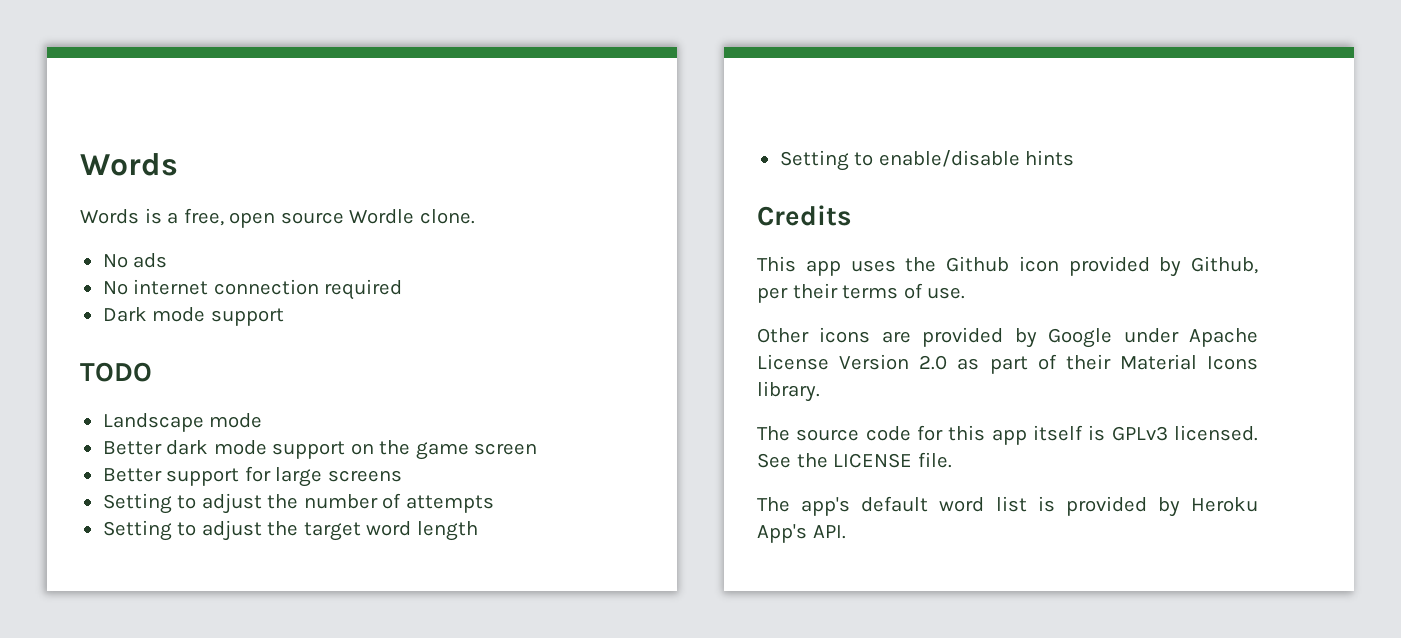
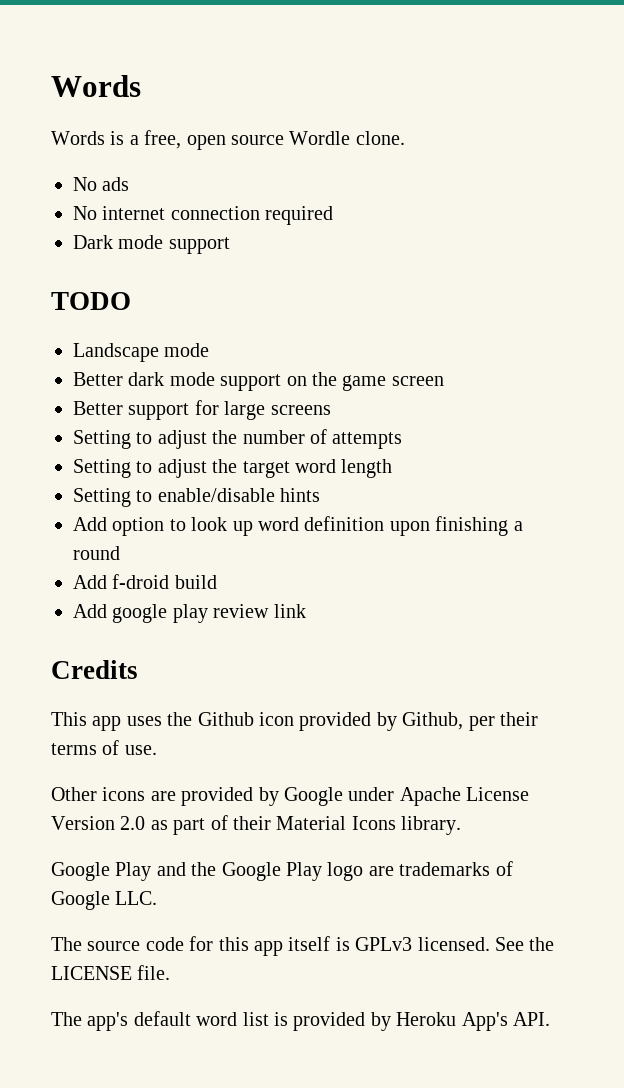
(1075, 158) none -> [73,516,523,536] [73,546,120,560] [73,574,217,589] [73,604,306,623] // Add option to look up word definition upon finishing a round // Add f-droid build // Add google play review link
(820, 391) none -> [51,861,513,881] [51,891,158,910] // Google Play and the Google Play logo are trademarks of Google LLC.

